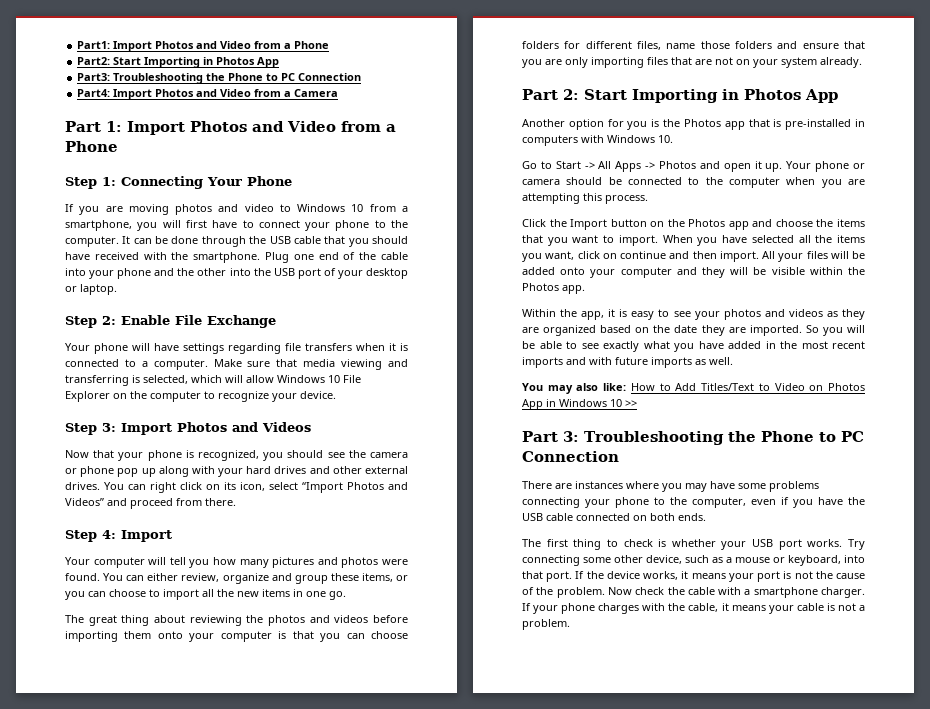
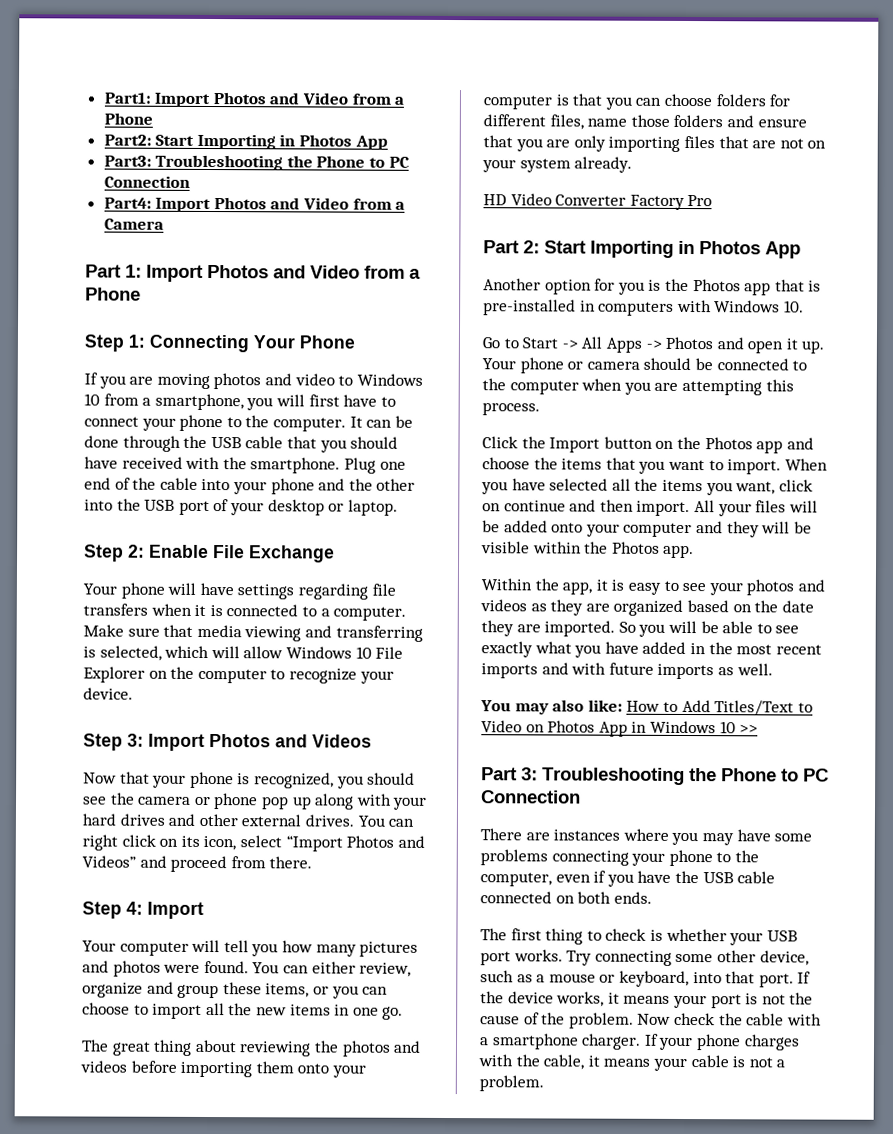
(862, 62) none -> [483,193,713,210] // HD Video Converter Factory Pro

